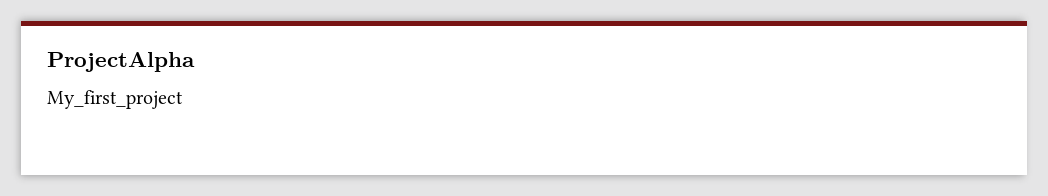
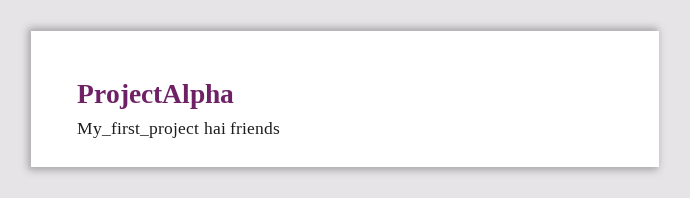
(183, 99) none -> [203,122,281,134] hai friends

